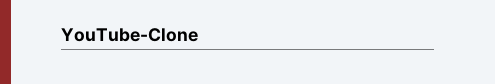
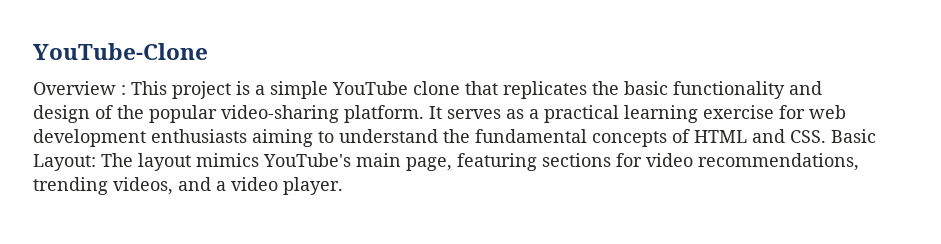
(198, 35) none -> [33,81,822,99] [33,105,846,123] [33,129,876,147] [33,153,859,171] [33,177,343,195] // Overview : This project is a simple YouTube clone that replicates the basic functionality and design of the popular video-sharing platform. It serves as a practical learning exercise for web development enthusiasts aiming to understand the fundamental concepts of HTML and CSS. Basic Layout: The layout mimics YouTube's main page, featuring sections for video recommendations, trending videos, and a video player.

